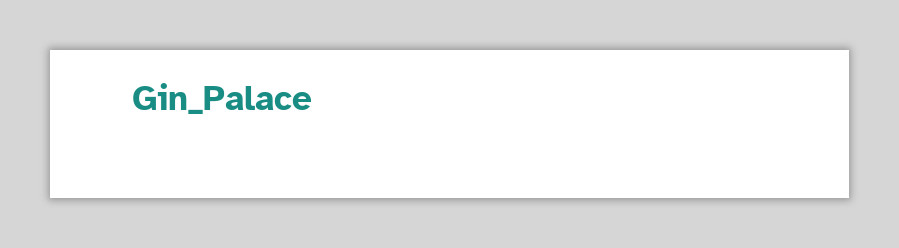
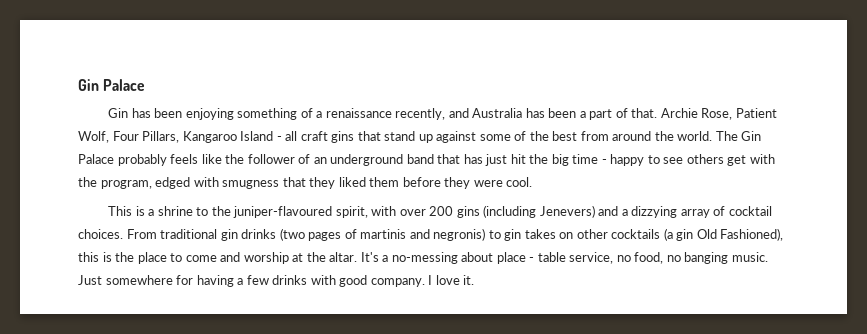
[132,83,312,114] Gin_Palace -> [78,79,146,91] [108,108,777,120] [78,131,762,143] [78,154,775,166] [78,177,533,189] [108,205,772,218] [78,228,784,241] [78,252,768,264] [78,275,475,287] Gin Palace // Gin has been enjoying something of a renaissance recently, and Australia has been a part of that. Archie Rose, Patient Wolf, Four Pillars, Kangaroo Island - all craft gins that stand up against some of the best from around the world. The Gin Palace probably feels like the follower of an underground band that has just hit the big time - happy to see others get with the program, edged with smugness that they liked them before they were cool. // This is a shrine to the juniper-flavoured spirit, with over 200 gins (including Jenevers) and a dizzying array of cocktail choices. From traditional gin drinks (two pages of martinis and negronis) to gin takes on other cocktails (a gin Old Fashioned), this is the place to come and worship at the altar. It's a no-messing about place - table service, no food, no banging music. Just somewhere for having a few drinks with good company. I love it.

